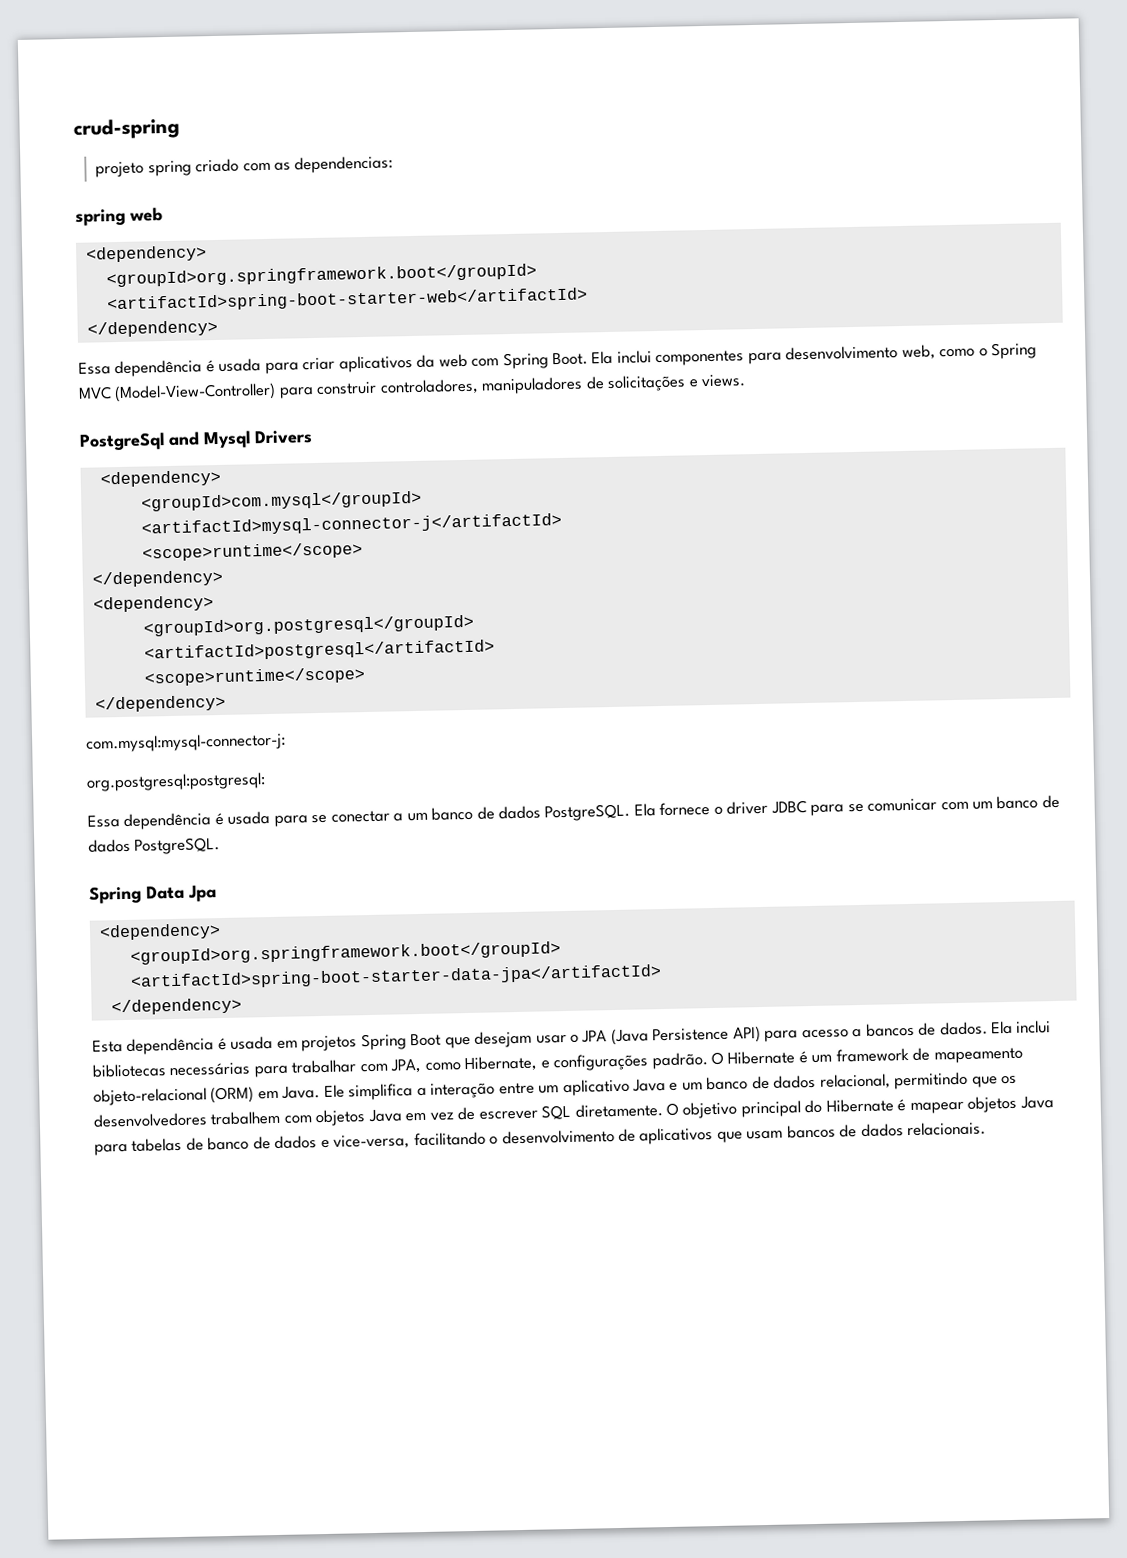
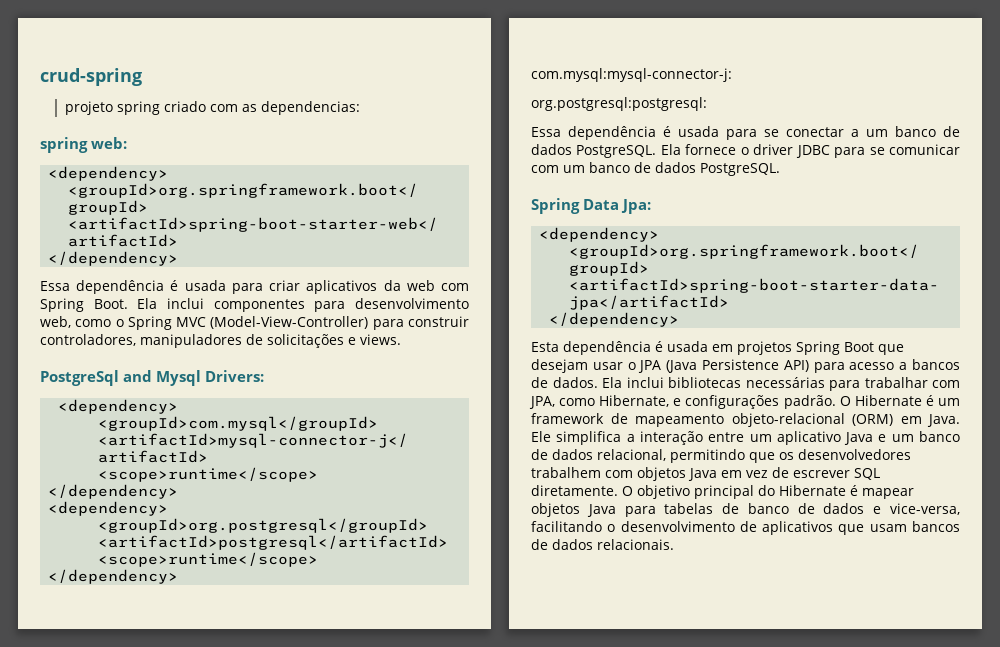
[129,207,163,222] web -> [91,137,128,149] web:
[254,430,313,445] Drivers -> [205,370,265,382] Drivers:
[188,885,217,902] Jpa -> [621,199,652,214] Jpa:

